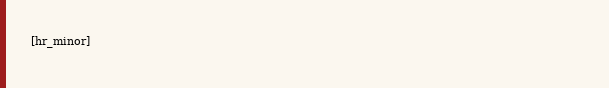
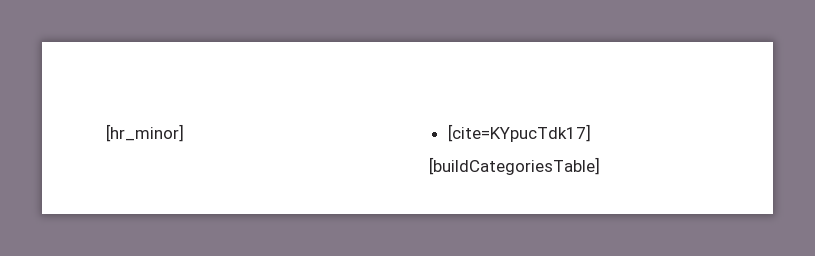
(90, 42) none -> [447,124,591,142] [429,157,600,175] // [cite=KYpucTdk17] // [buildCategoriesTable]

